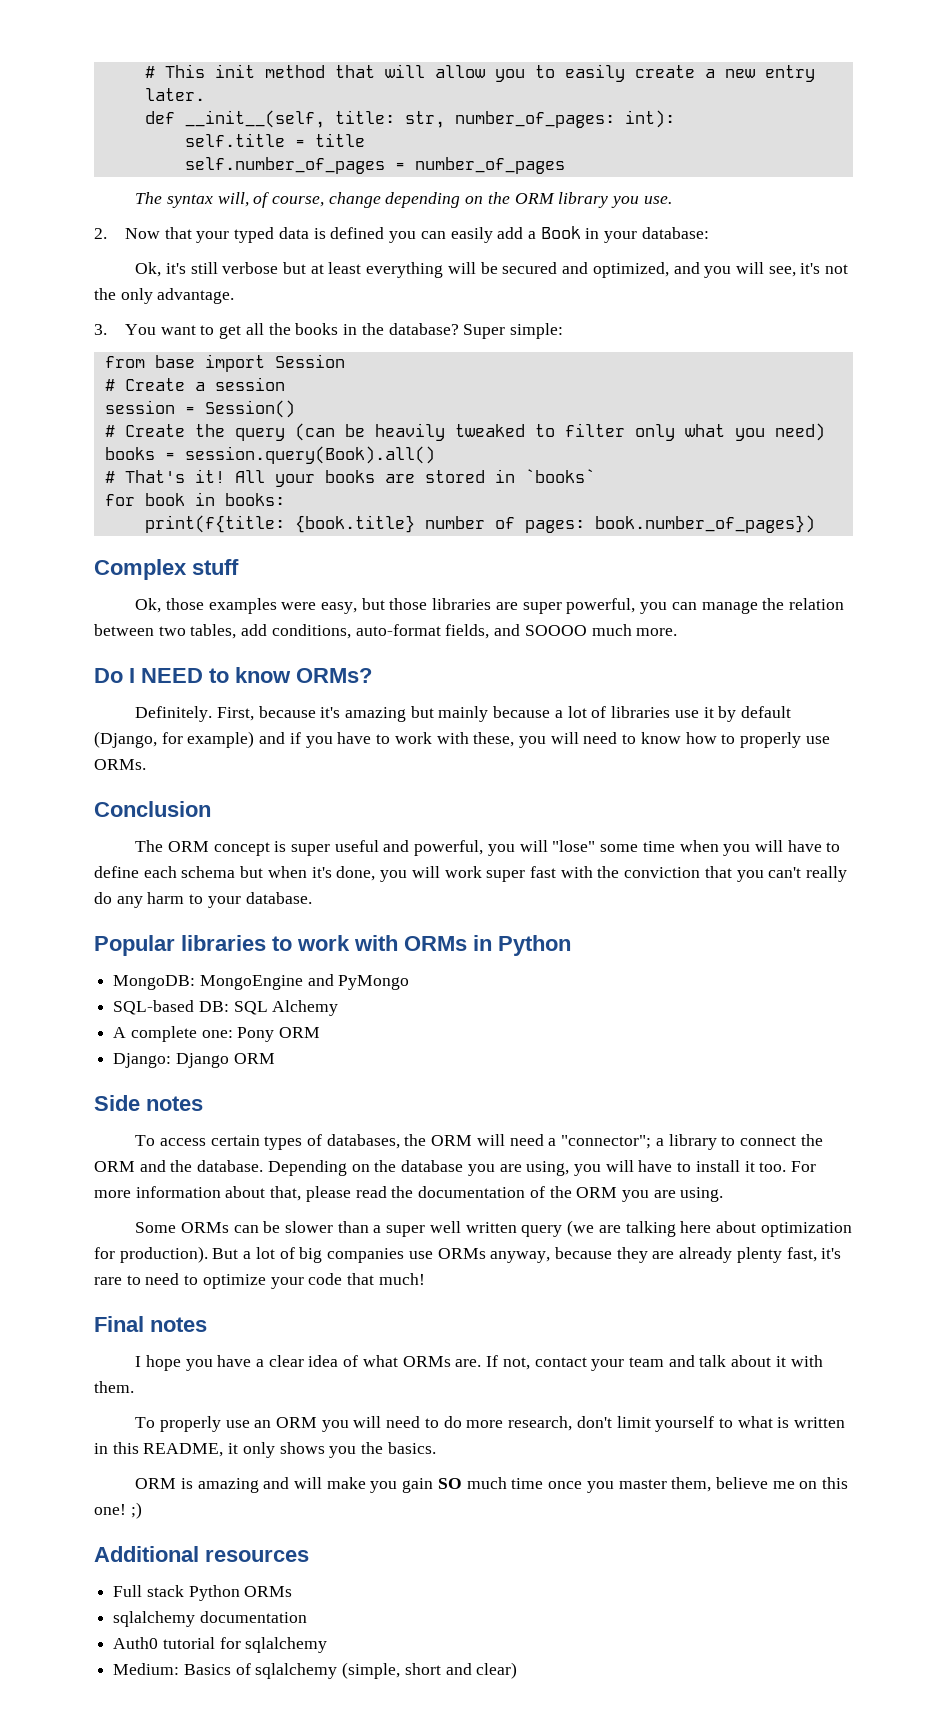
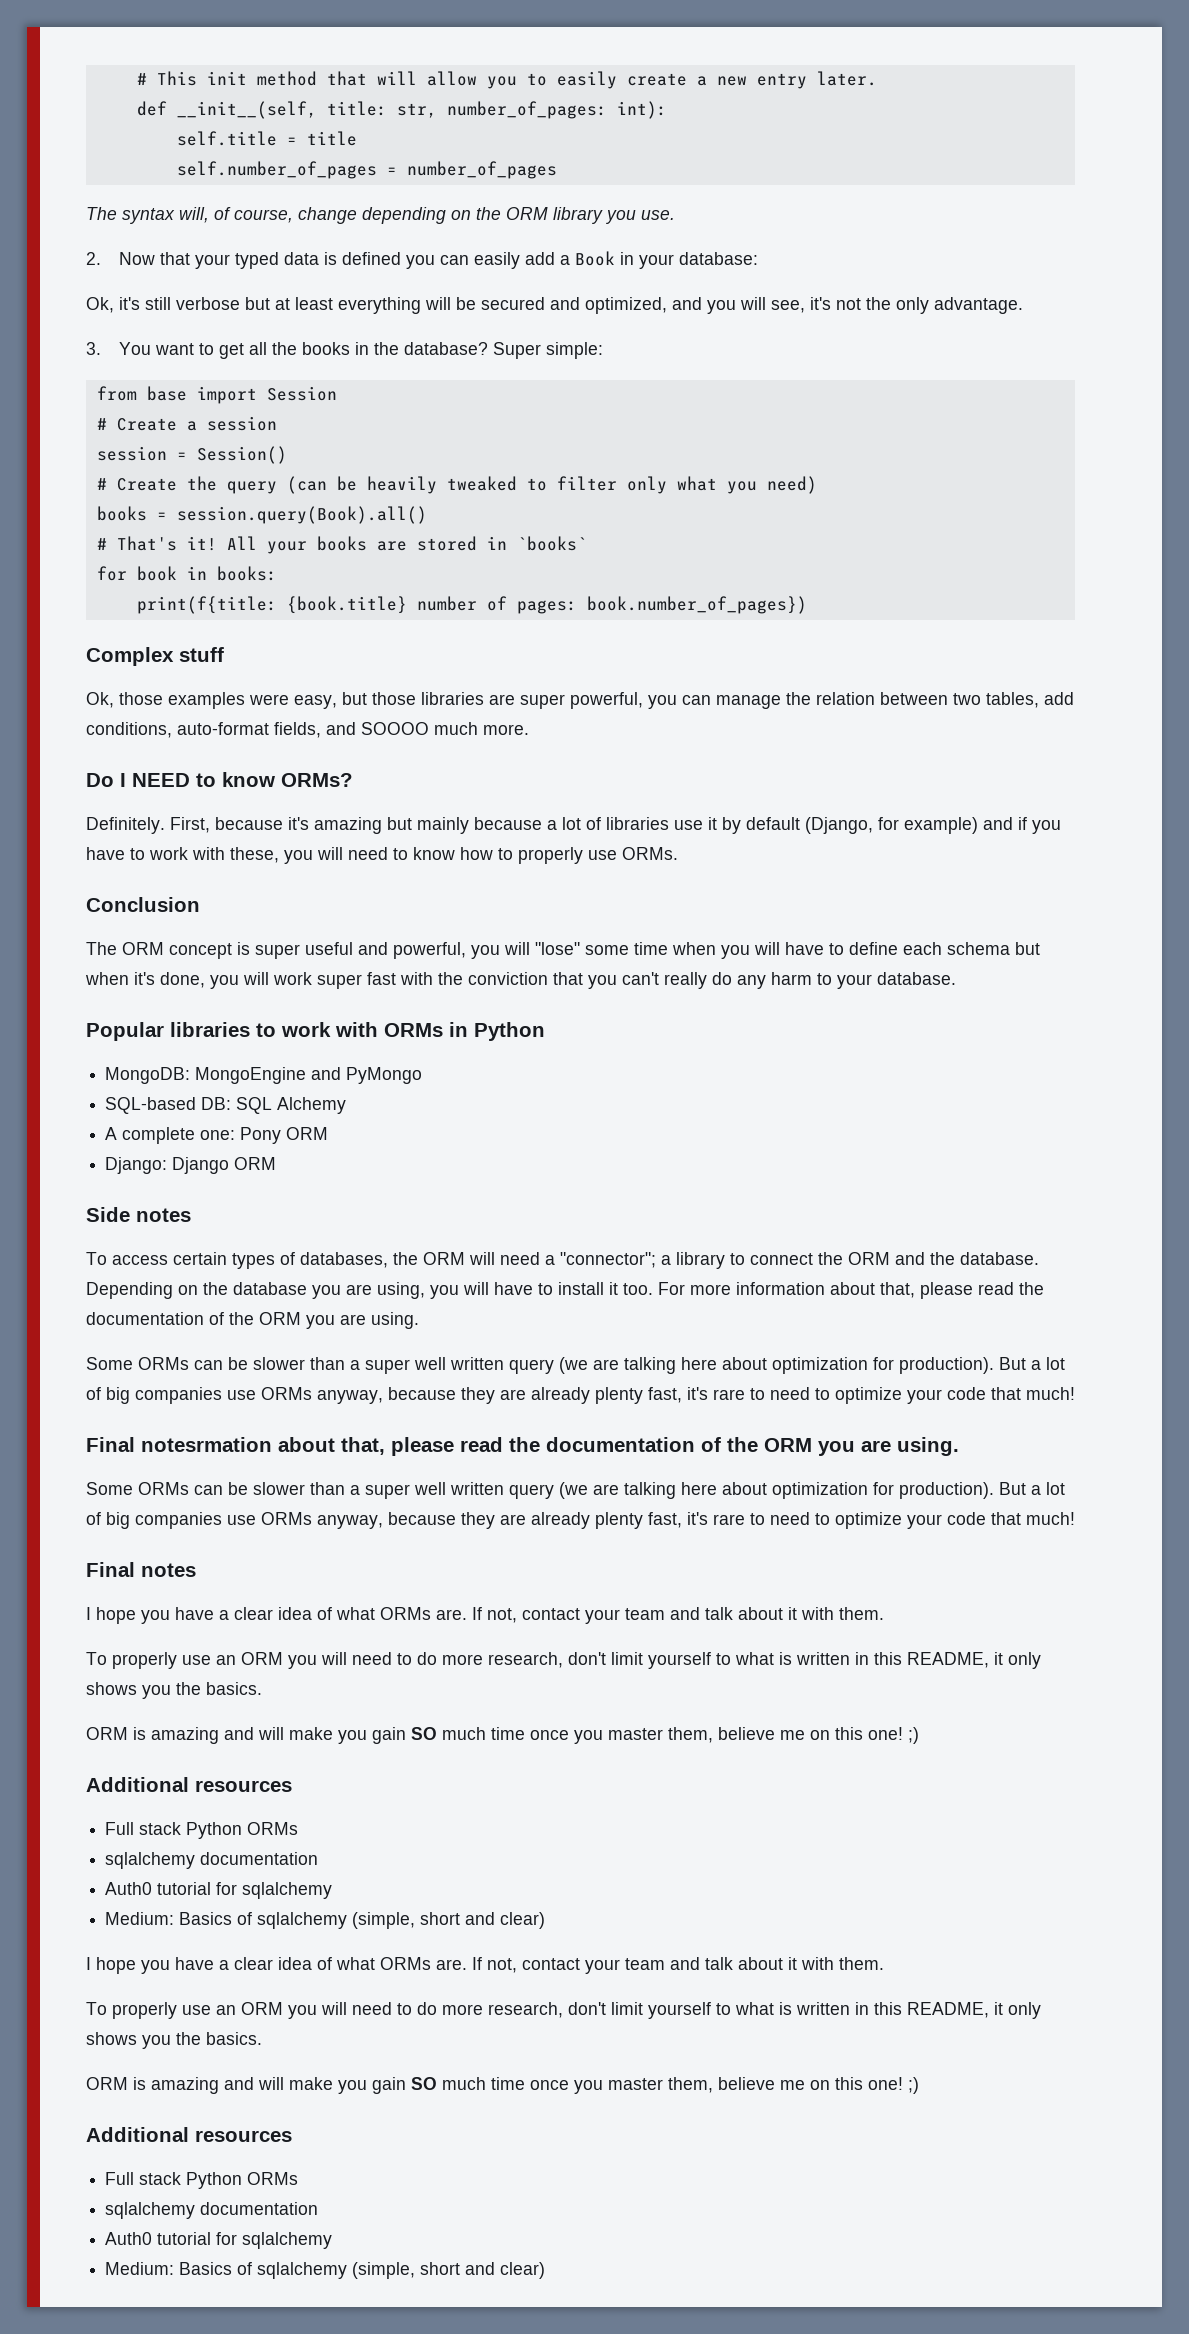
(425, 1279) none -> [86,1437,959,1456] [86,1482,1065,1499] [86,1512,1075,1529] // Final notesrmation about that, please read the documentation of the ORM you are using. // Some ORMs can be slower than a super well written query (we are talking here about optimization for production). But a lot of big companies use ORMs anyway, because they are already plenty fast, it's rare to need to optimize your code that much!
(518, 1670) none -> [86,1957,884,1974] [86,2002,1041,2019] [86,2032,262,2049] [86,2077,919,2094] [86,2127,292,2142] [105,2172,299,2189] [105,2202,319,2219] [105,2232,333,2249] [105,2262,546,2279] // I hope you have a clear idea of what ORMs are. If not, contact your team and talk about it with them. // To properly use an ORM you will need to do more research, don't limit yourself to what is written in this README, it only shows you the basics. // ORM is amazing and will make you gain SO much time once you master them, believe me on this one! ;) // Additional resources // Full stack Python ORMs // sqlalchemy documentation // Auth0 tutorial for sqlalchemy // Medium: Basics of sqlalchemy (simple, short and clear)

